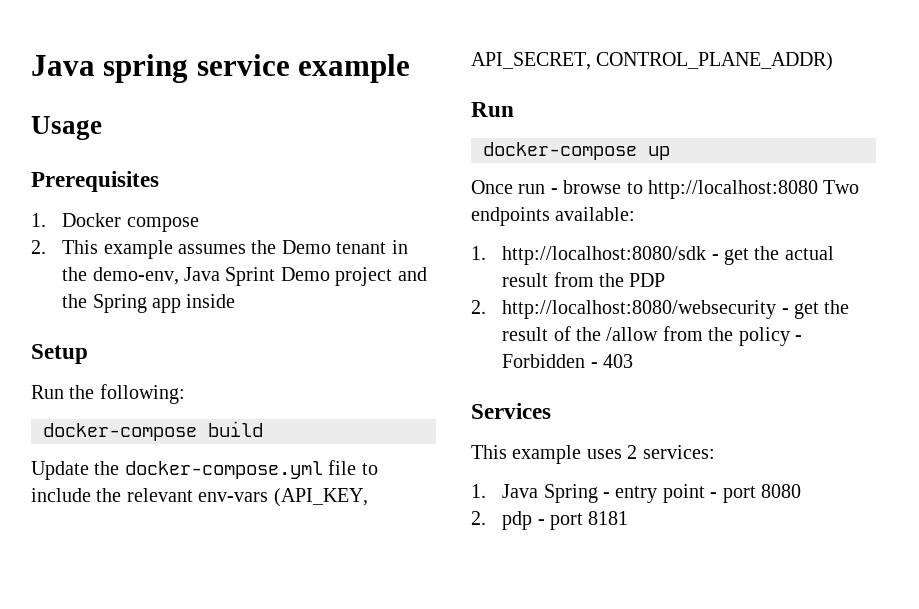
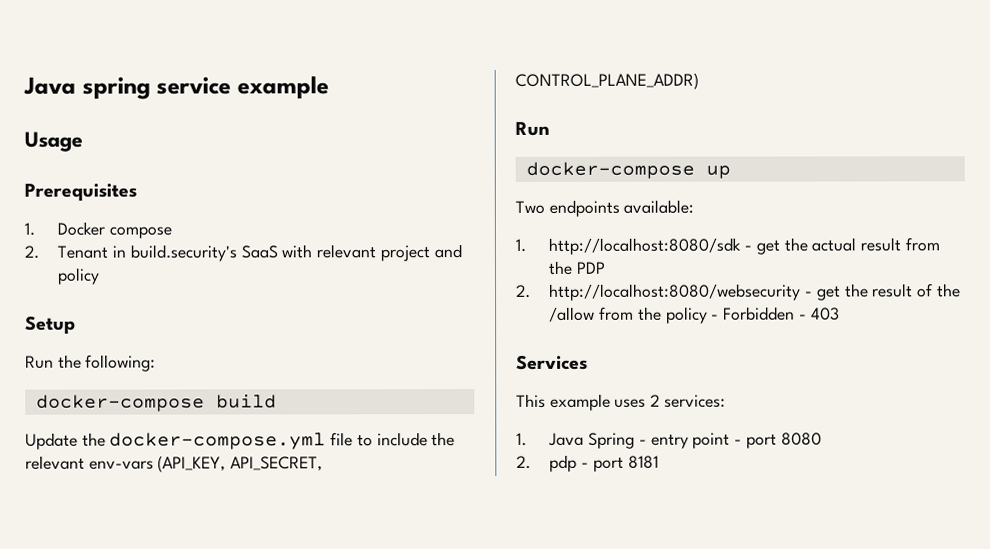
[62,240,408,259] [62,267,427,286] [62,294,236,313] This example assumes the Demo tenant in the demo-env, Java Sprint Demo project and the Spring app inside -> [57,244,462,262] [57,267,101,285] Tenant in build.security's SaaS with relevant project and policy
[471,180,818,199] Once run - browse to http://localhost:8080 -> (731, 172) none

